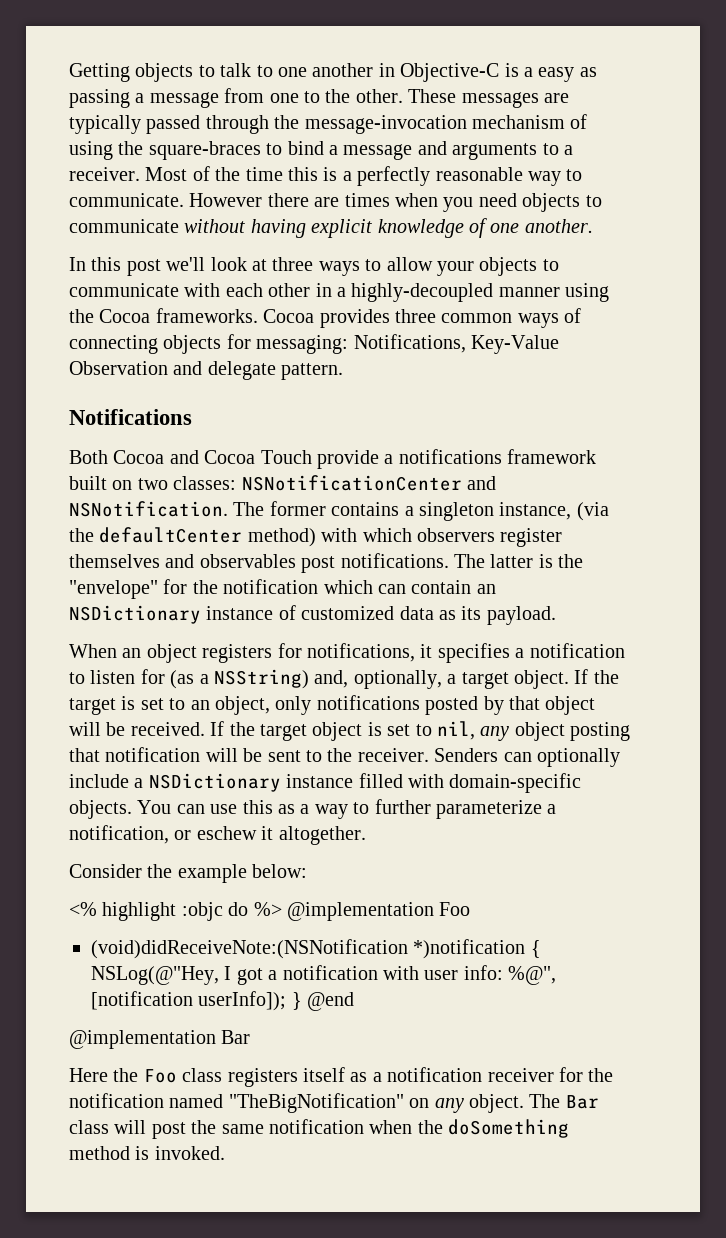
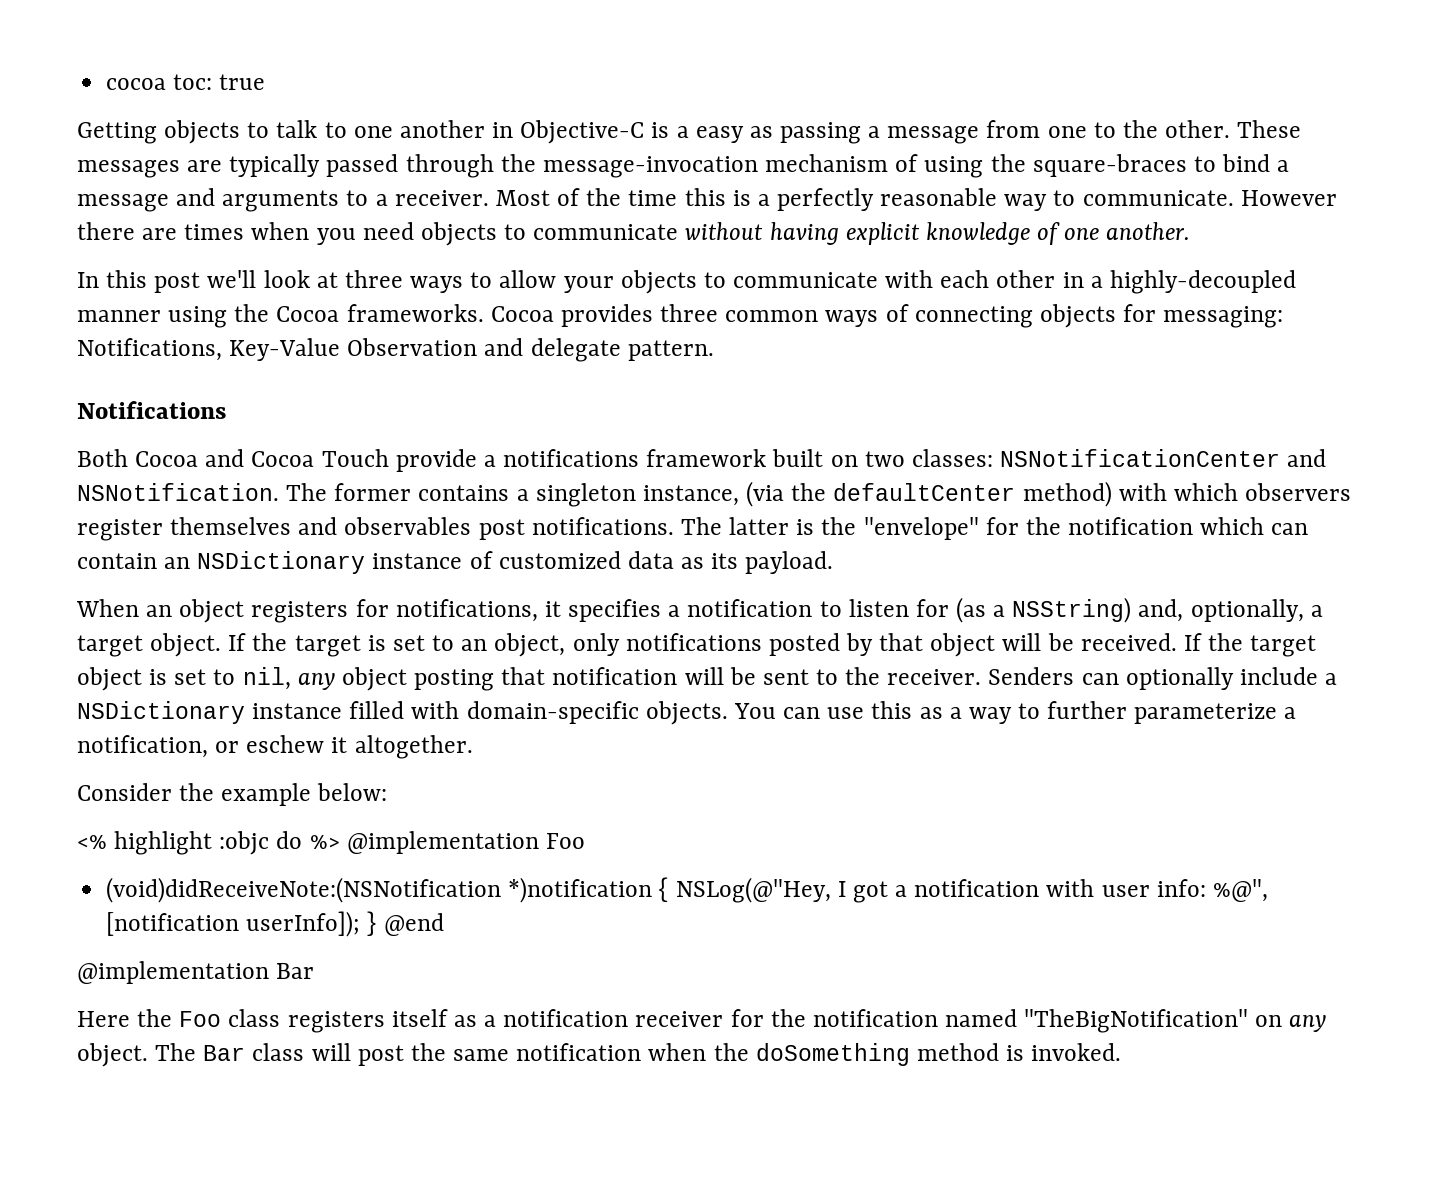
(69, 72) none -> [106,74,266,90] cocoa toc: true //

